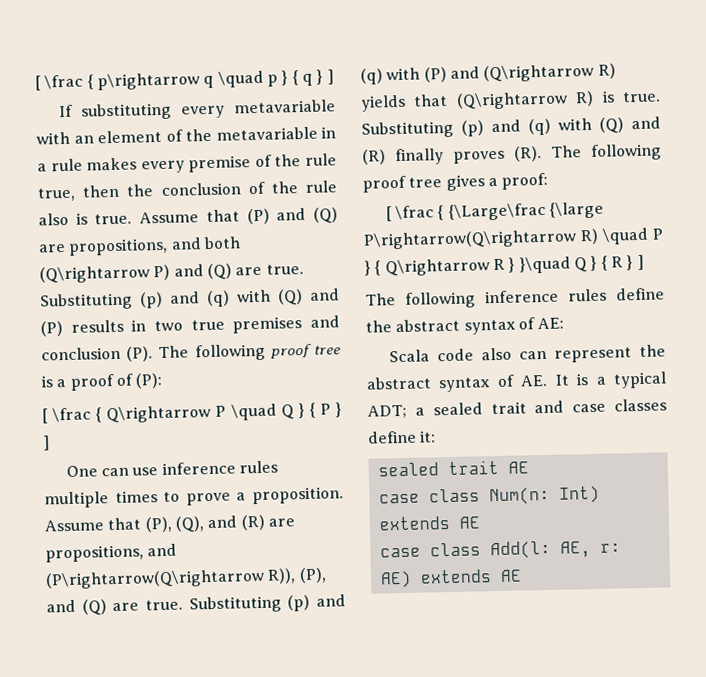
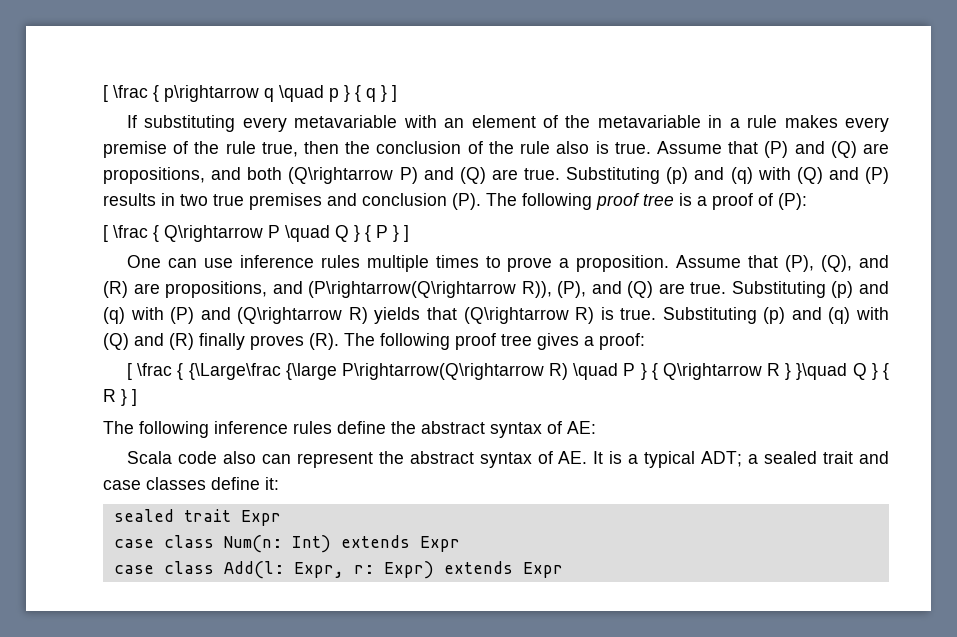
[507,461,529,474] AE -> [240,510,281,526] Expr
[458,516,481,529] AE -> [419,536,460,552] Expr
[559,541,621,558] [379,569,522,589] AE, r: AE) extends AE -> [293,561,563,579] Expr, r: Expr) extends Expr

